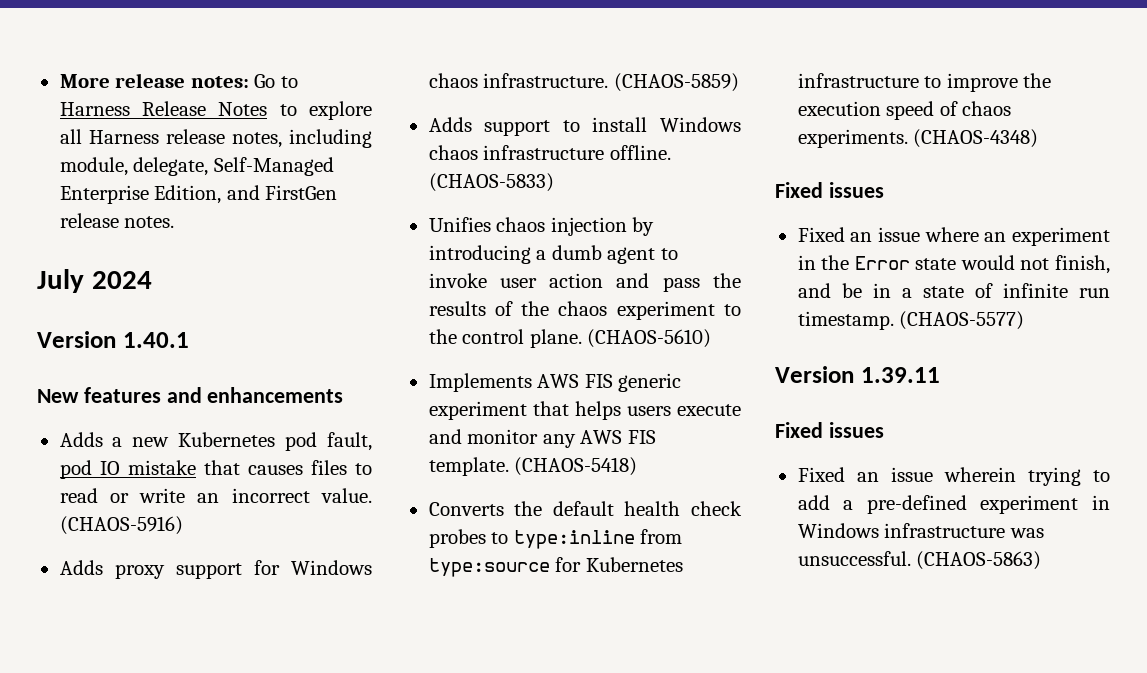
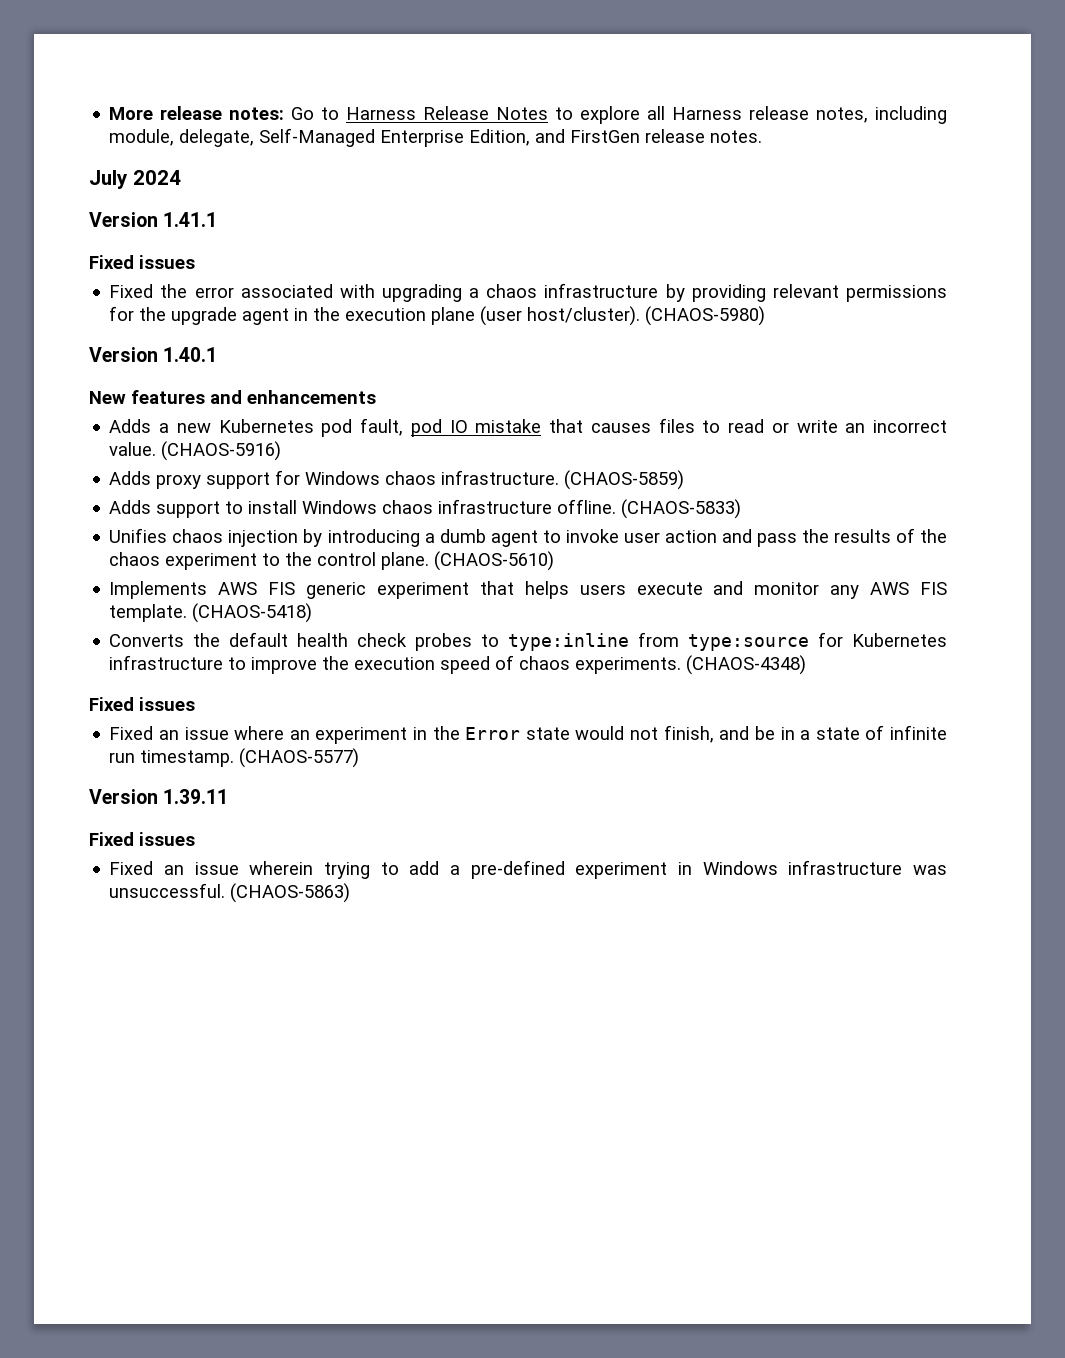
(152, 280) none -> [89,212,218,227] [89,255,195,269] [109,283,948,302] [109,306,766,326] // Version 1.41.1 // Fixed issues // Fixed the error associated with upgrading a chaos infrastructure by providing relevant permissions for the upgrade agent in the execution plane (user host/cluster). (CHAOS-5980)

